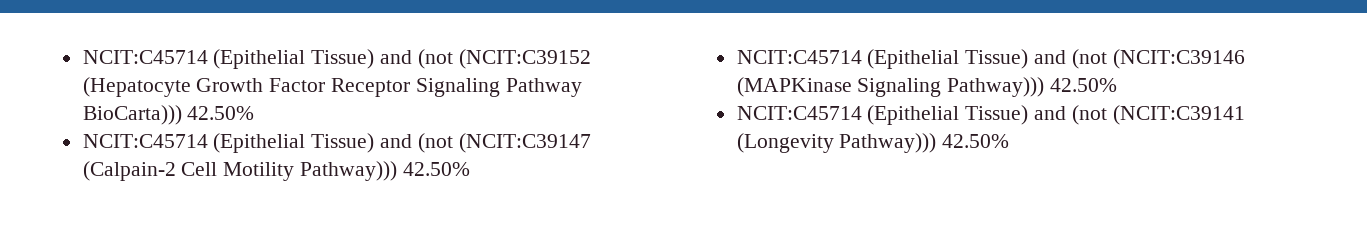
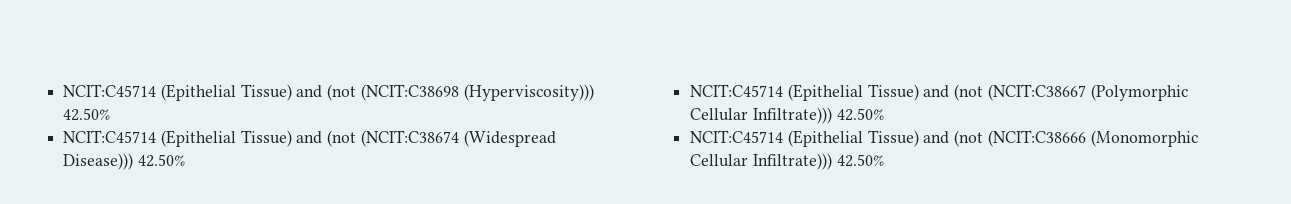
[82,49,591,69] [82,77,582,97] [82,105,255,125] [82,133,591,153] [82,161,470,181] [736,49,1245,69] [736,77,1118,97] [736,105,1245,125] [736,133,937,153] NCIT:C45714 (Epithelial Tissue) and (not (NCIT:C39152 (Hepatocyte Growth Factor Receptor Signaling Pathway BioCarta))) 42.50% // NCIT:C45714 (Epithelial Tissue) and (not (NCIT:C39147 (Calpain-2 Cell Motility Pathway))) 42.50% // NCIT:C45714 (Epithelial Tissue) and (not (NCIT:C39146 (MAPKinase Signaling Pathway))) 42.50% // NCIT:C45714 (Epithelial Tissue) and (not (NCIT:C39141 (Longevity Pathway))) -> [63,84,594,101] [63,108,111,121] [63,130,556,147] [63,153,185,170] [690,84,1188,101] [690,107,884,124] [690,130,1198,147] [690,153,832,170] NCIT:C45714 (Epithelial Tissue) and (not (NCIT:C38698 (Hyperviscosity))) 42.50% // NCIT:C45714 (Epithelial Tissue) and (not (NCIT:C38674 (Widespread Disease))) 42.50% // NCIT:C45714 (Epithelial Tissue) and (not (NCIT:C38667 (Polymorphic Cellular Infiltrate))) 42.50% // NCIT:C45714 (Epithelial Tissue) and (not (NCIT:C38666 (Monomorphic Cellular Infiltrate)))

